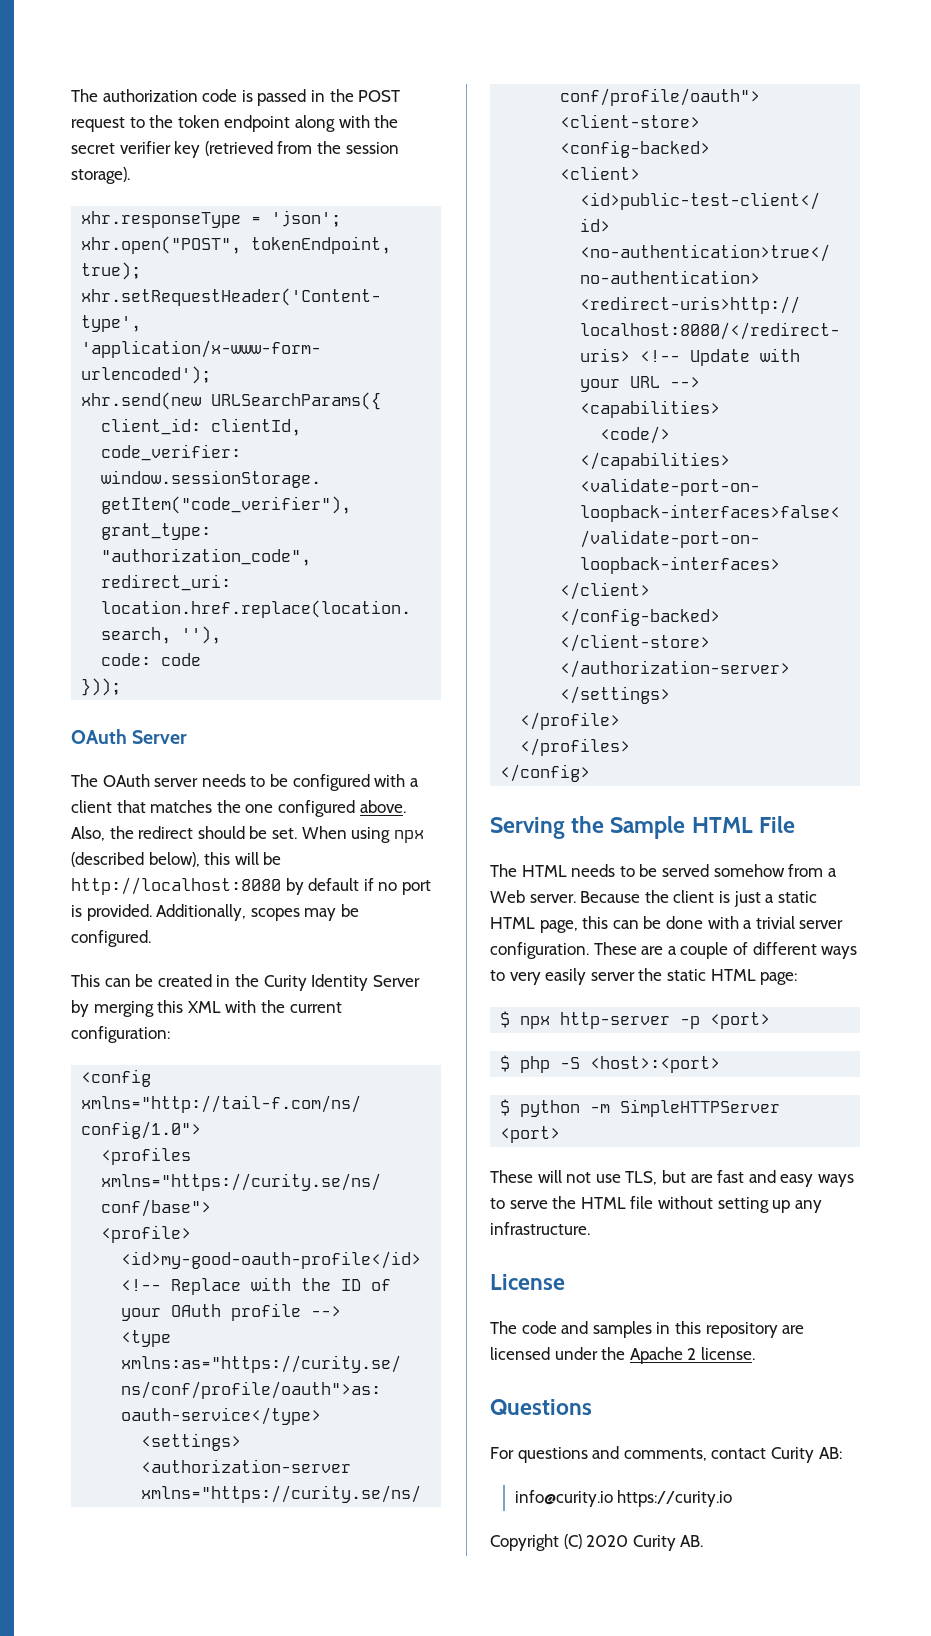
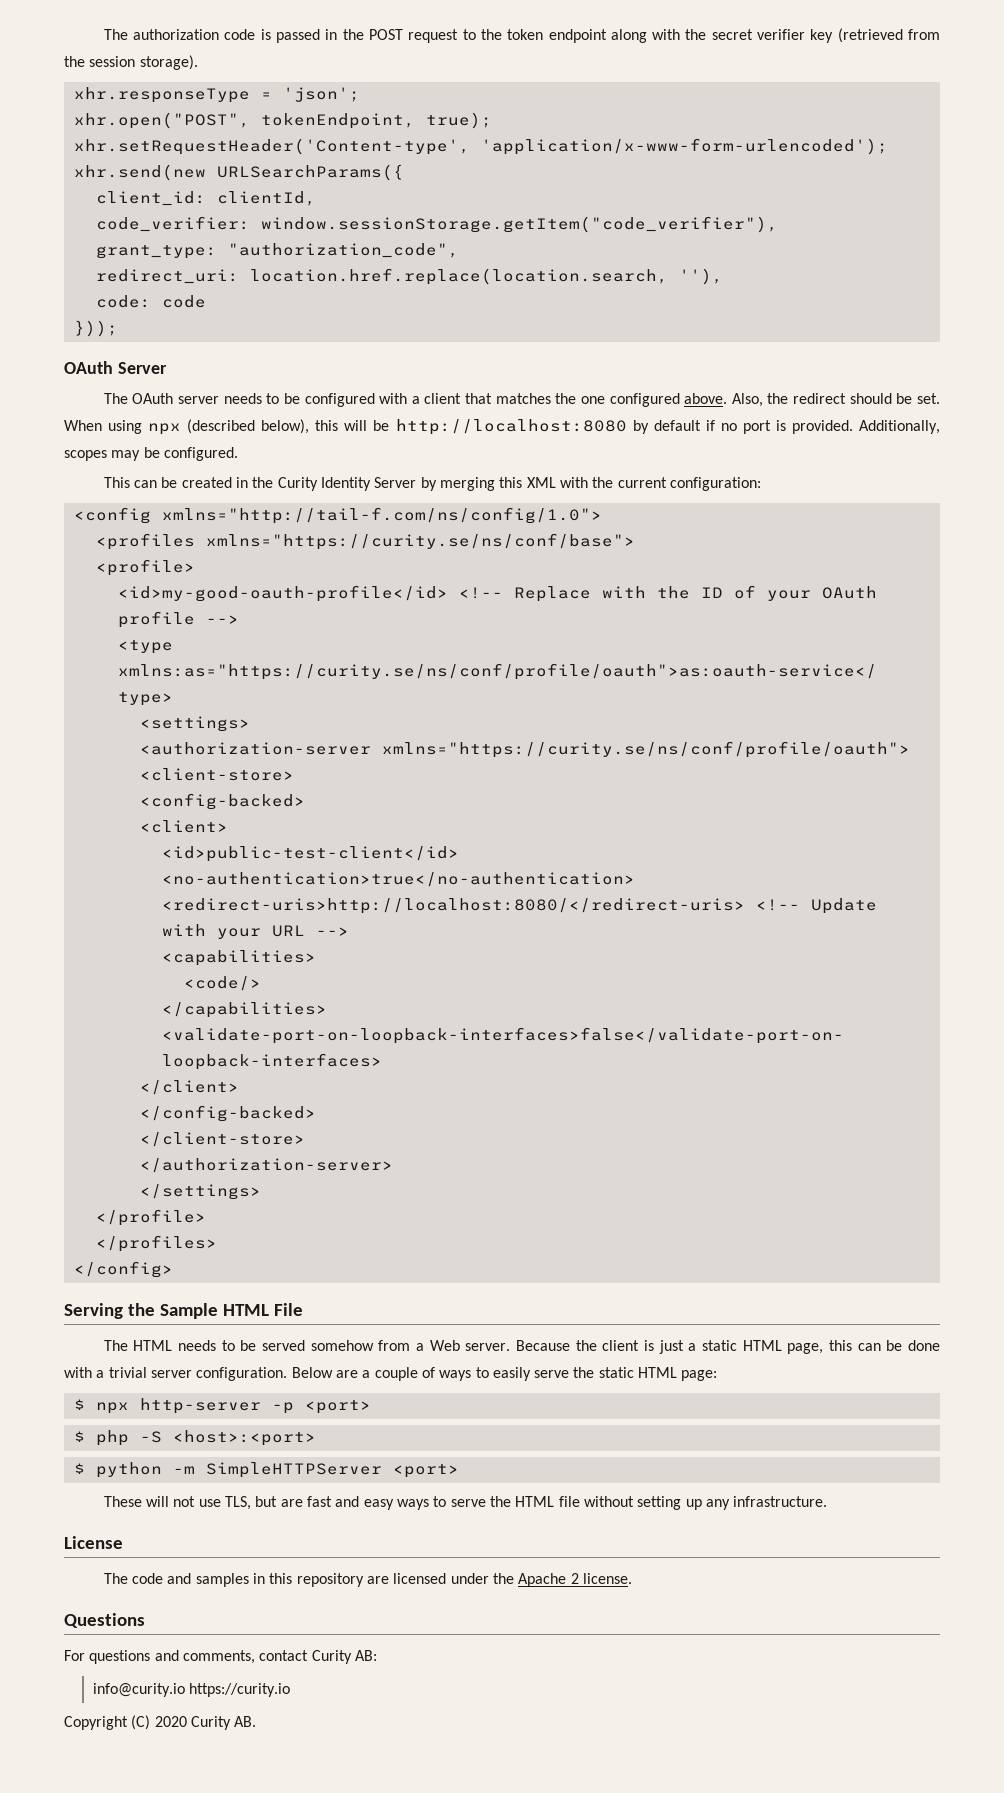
[593,942,637,955] These -> [291,1367,333,1378] Below
[752,942,858,959] [490,968,635,985] different ways to very easily server -> [439,1367,570,1381] ways to easily serve

